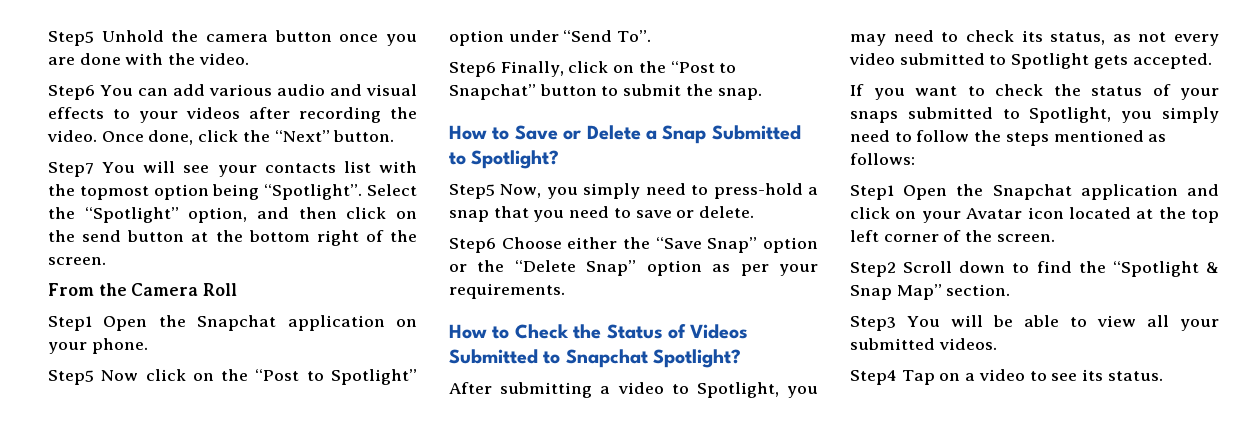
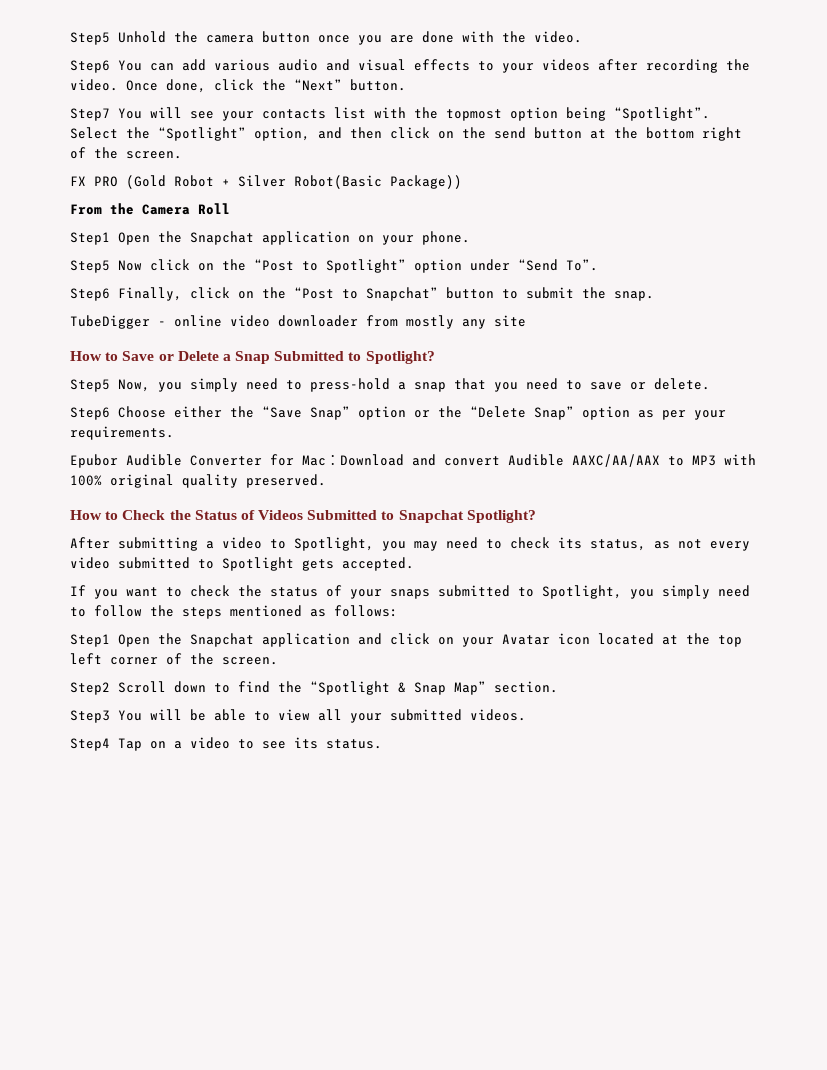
(106, 261) none -> [70,175,462,189] // FX PRO (Gold Robot + Silver Robot(Basic Package))
(762, 94) none -> [70,315,526,329] // TubeDigger - online video downloader from mostly any site
(565, 291) none -> [70,454,756,468] [70,474,326,488] // Epubor Audible Converter for Mac：Download and convert Audible AAXC/AA/AAX to MP3 with 100% original quality preserved.

